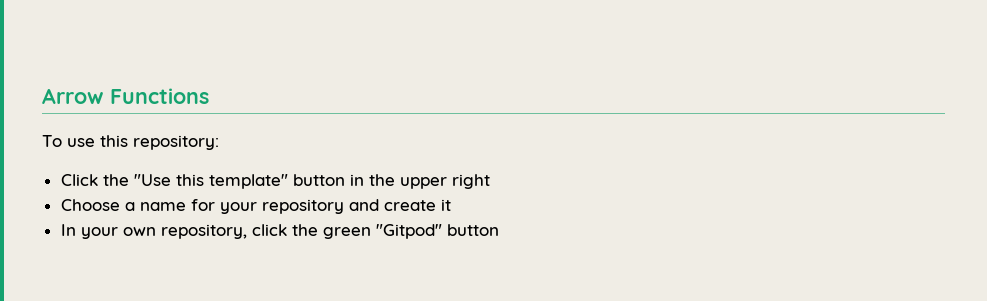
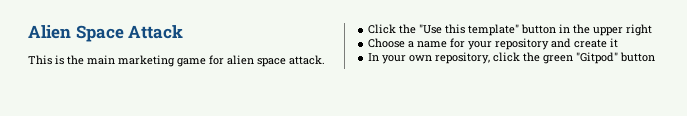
[42,88,209,104] [42,135,219,150] Arrow Functions // To use this repository: -> [28,25,184,42] [28,55,325,67] Alien Space Attack // This is the main marketing game for alien space attack.

